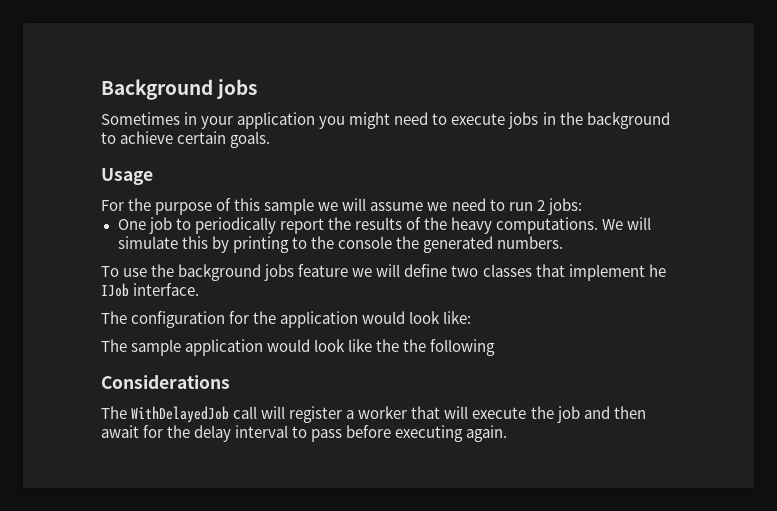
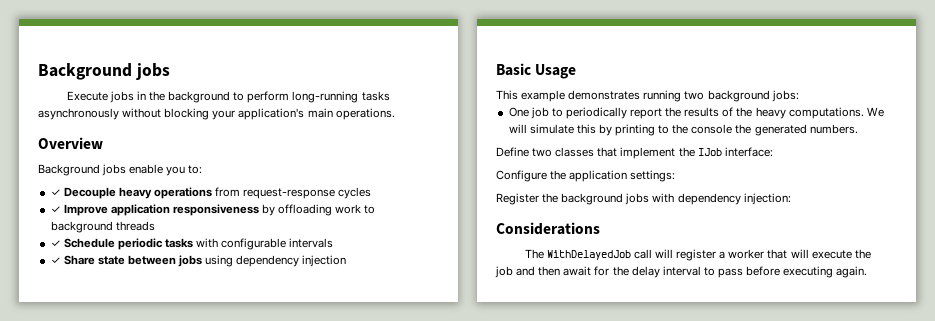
[101,112,506,129] Sometimes in your application you might need to execute -> [66,91,108,101] Execute
[120,131,271,148] [101,168,153,185] [101,198,545,215] achieve certain goals. // Usage // For the purpose of this sample we will assume we need to run 2 -> [247,91,390,103] [38,108,395,120] [38,137,103,149] [38,164,203,176] [50,187,372,199] [50,204,376,216] [50,221,155,233] [50,238,334,250] [50,255,347,267] [496,63,577,79] [496,90,770,102] perform long-running tasks asynchronously without blocking your application's main operations. // Overview // Background jobs enable you to: // ✓ Decouple heavy operations from request-response cycles // ✓ Improve application responsiveness by offloading work to background threads // ✓ Schedule periodic tasks with configurable intervals // ✓ Share state between jobs using dependency injection // Basic Usage // This example demonstrates running two background
[101,264,666,281] [101,283,200,297] [101,311,472,328] [101,339,496,356] To use the background jobs feature we will define two classes that implement he IJob interface. // The configuration for the application would look like: // The sample application would look like the the following -> [496,147,773,159] [496,170,676,182] [496,193,791,205] Define two classes that implement the IJob interface: // Configure the application settings: // Register the background jobs with dependency injection:

